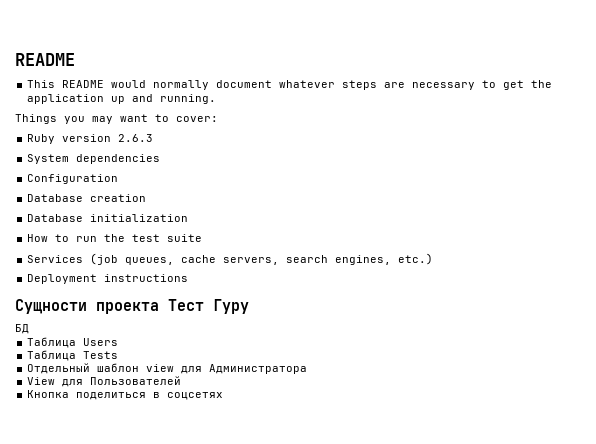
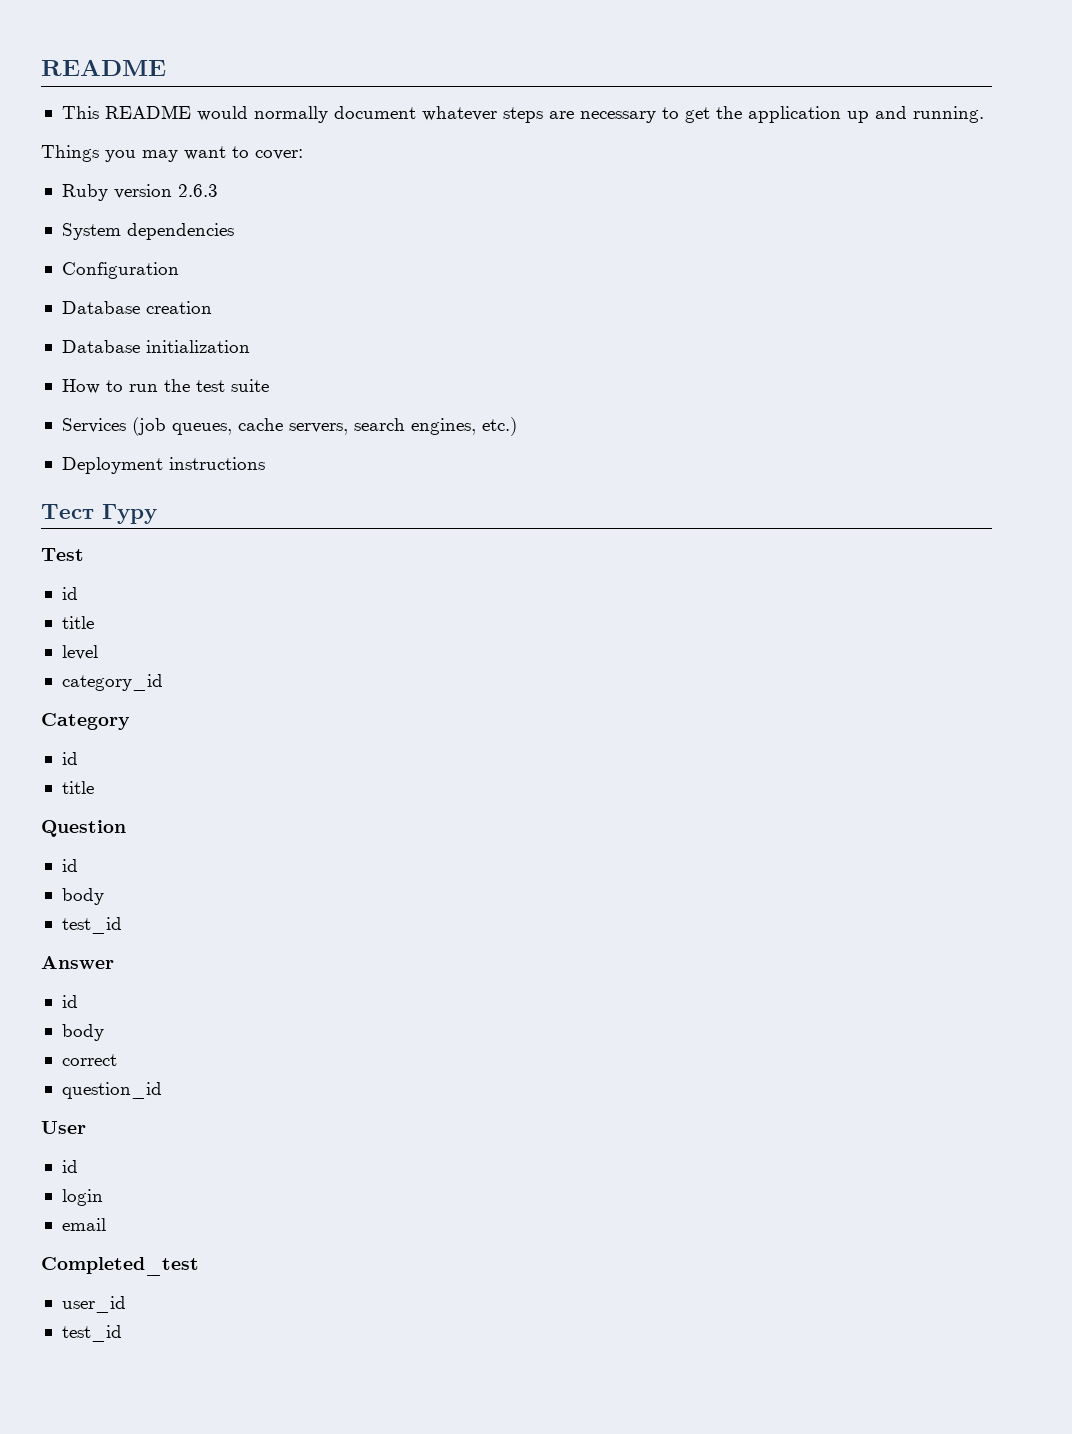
[15,299,159,314] Сущности проекта -> (265, 463) none
[15,324,29,334] [27,337,119,348] [27,350,119,361] [27,363,308,374] [27,376,182,387] [27,390,224,400] БД // Таблица Users // Таблица Tests // Отдельный шаблон view для Администратора // View для Пользователей // Кнопка поделиться в соцсетях -> [41,548,84,561] [61,587,78,600] [61,616,94,629] [61,645,98,660] [61,674,163,691] [41,713,130,730] [61,752,78,765] [61,781,94,794] [41,820,126,837] [61,859,78,872] [61,888,104,905] [61,917,122,934] [41,956,114,969] [61,995,78,1008] [61,1024,104,1041] [61,1054,117,1066] [61,1082,162,1099] [41,1121,86,1134] [61,1160,78,1173] [61,1189,103,1206] [61,1218,106,1231] [41,1257,199,1276] [61,1296,126,1313] [61,1325,122,1342] Test // id // title // level // category_id // Category // id // title // Question // id // body // test_id // Answer // id // body // correct // question_id // User // id // login // email // Сompleted_test // user_id // test_id

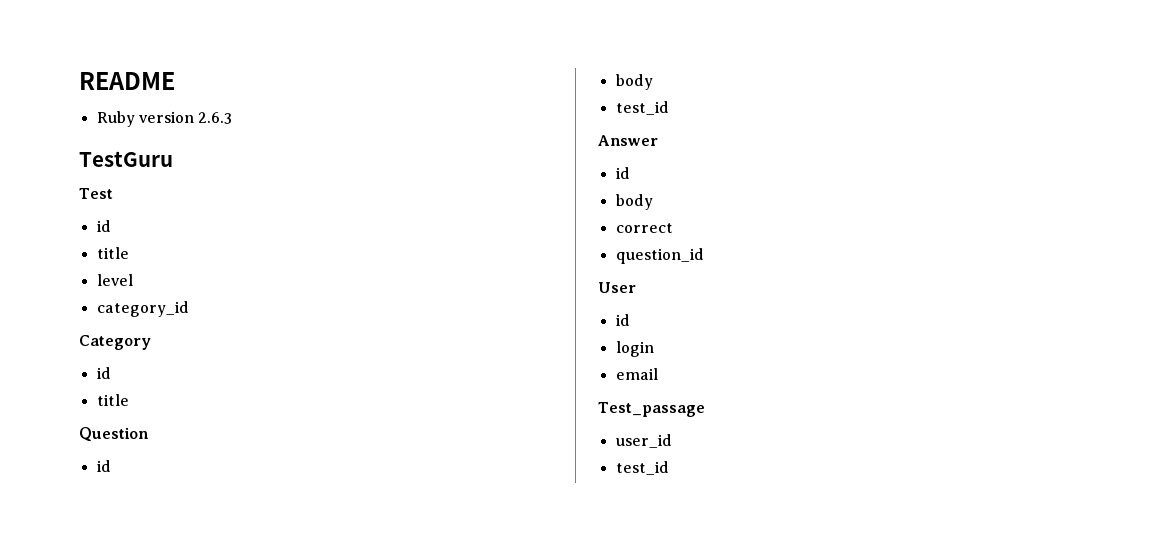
[61,105,984,123] [41,145,303,162] [61,184,218,201] [61,223,234,240] [61,262,179,279] [61,301,212,314] [61,340,250,353] [61,379,269,394] [61,417,517,436] [61,457,265,474] [41,504,157,524] This README would normally document whatever steps are necessary to get the application up and running. // Things you may want to cover: // Ruby version 2.6.3 // System dependencies // Configuration // Database creation // Database initialization // How to run the test suite // Services (job queues, cache servers, search engines, etc.) // Deployment instructions // Тест Гуру -> [96,111,233,127] [79,151,173,167] Ruby version 2.6.3 // TestGuru
[41,1257,199,1276] Сompleted_test -> [598,402,705,417] Test_passage

